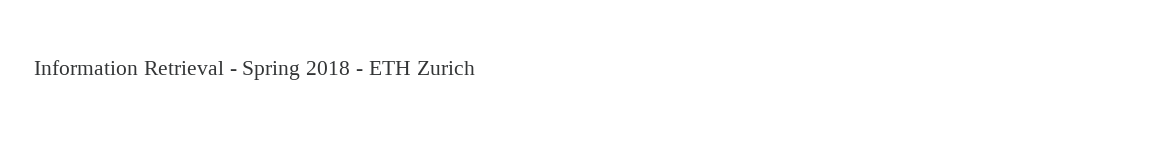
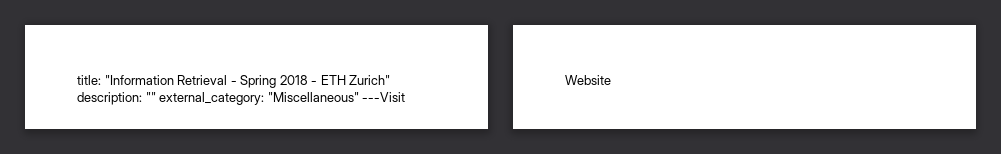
[34,60,138,75] Information -> [77,75,174,85] title: "Information
[416,61,475,75] Zurich -> [349,75,391,85] [77,92,406,105] [565,75,611,85] Zurich" description: "" external_category: "Miscellaneous" ---Visit Website

